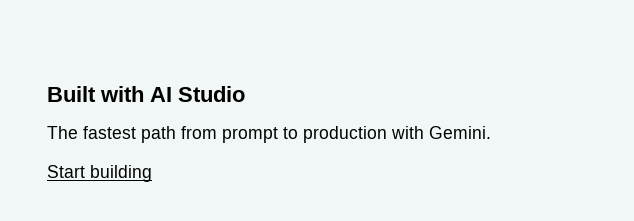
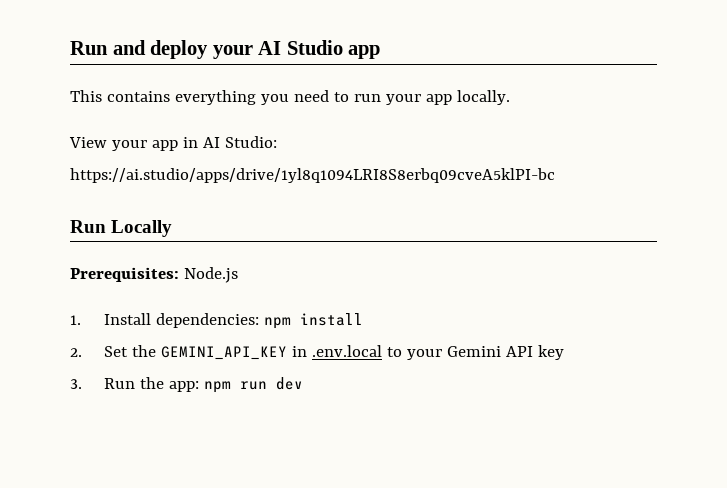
[47,86,245,102] [47,126,491,143] [47,165,152,182] Built with AI Studio // The fastest path from prompt to production with Gemini. // Start building -> [70,40,381,59] [70,90,510,105] [69,136,277,151] [70,168,555,183] [70,220,173,237] [70,267,238,283] [70,313,364,329] [70,345,565,360] [70,377,304,393] Run and deploy your AI Studio app // This contains everything you need to run your app locally. // View your app in AI Studio: https://ai.studio/apps/drive/1yl8q1094LRI8S8erbq09cveA5klPI-bc // Run Locally // Prerequisites: Node.js // 1. Install dependencies: npm install // 2. Set the GEMINI_API_KEY in .env.local to your Gemini API key // 3. Run the app: npm run dev

